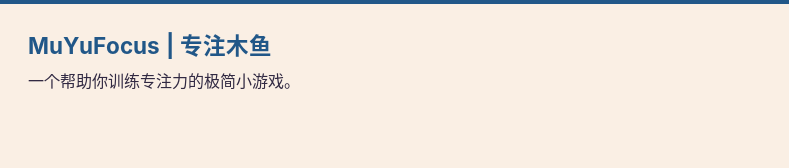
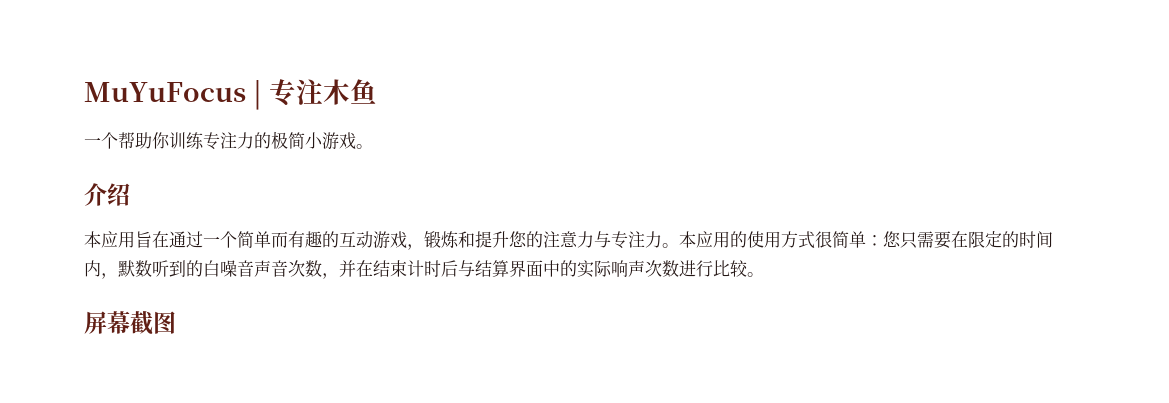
(300, 86) none -> [84,183,130,206] [84,231,1053,250] [84,260,764,279] [84,311,176,335] // 介绍 // 本应用旨在通过一个简单而有趣的互动游戏，锻炼和提升您的注意力与专注力。本应用的使用方式很简单：您只需要在限定的时间内，默数听到的白噪音声音次数，并在结束计时后与结算界面中的实际响声次数进行比较。 // 屏幕截图

